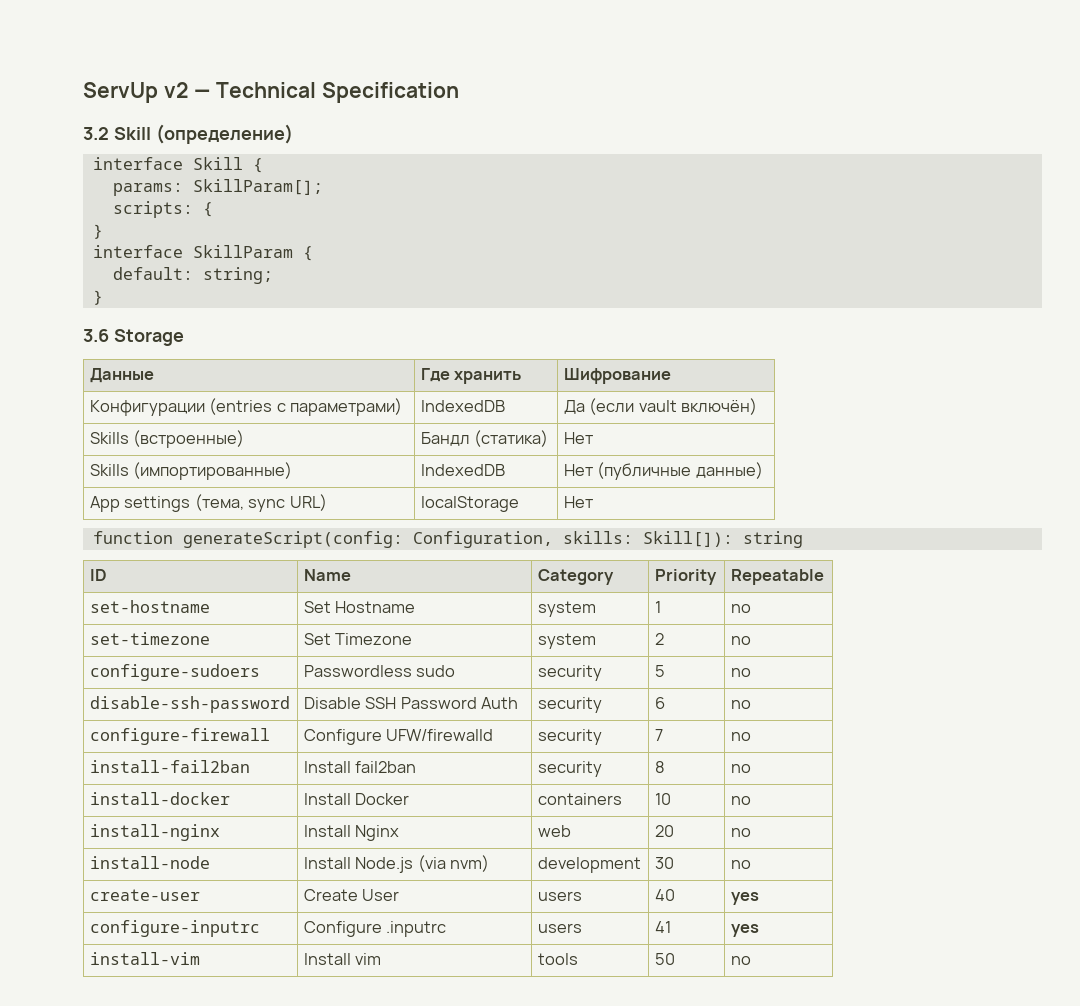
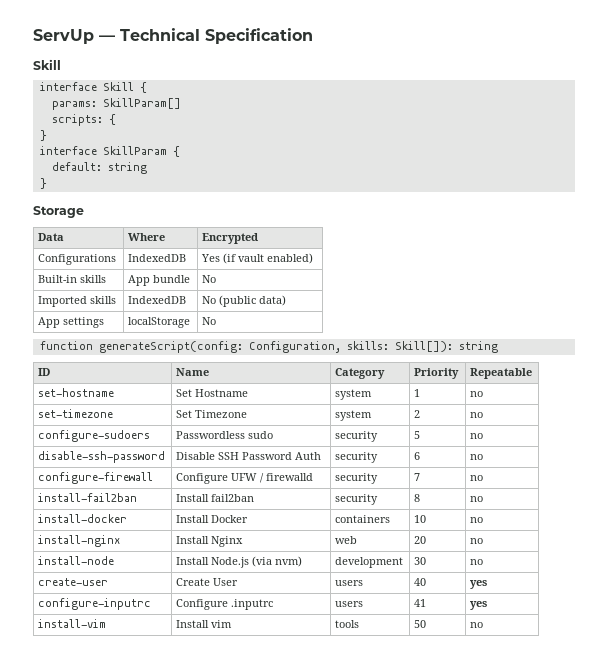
[163,82,189,98] v2 -> (94, 36) none
[83,124,293,144] 3.2 Skill (определение) -> [33,59,61,70] Skill
[192,179,323,195] SkillParam[]; -> [102,98,181,109] SkillParam[]
[202,267,273,284] [92,290,103,305] [83,329,109,342] string; // } // 3.6 -> [107,162,147,174] [39,178,47,189] string // } //
[89,368,154,383] [420,368,522,384] [563,368,671,384] [89,398,403,416] [420,400,505,412] [563,398,758,415] [89,430,245,448] [420,430,549,447] [563,432,593,444] [89,462,293,480] [420,464,505,476] [563,462,763,480] Данные | Где хранить | Шифрование // Конфигурации (entries с параметрами) | IndexedDB | Да (если vault включён) // Skills (встроенные) | Бандл (статика) | Нет // Skills (импортированные) | IndexedDB | Нет (публичные данные) -> [38,233,65,241] [128,233,166,241] [202,233,259,244] [38,254,117,265] [128,254,187,262] [201,253,314,264] [38,275,107,283] [128,275,191,286] [202,275,217,283] [38,296,117,307] [128,296,187,304] [202,295,287,307] Data | Where | Encrypted // Configurations | IndexedDB | Yes (if vault enabled) // Built-in skills | App bundle | No // Imported skills | IndexedDB | No (public data)
[194,494,327,512] (тема, sync URL) -> (105, 322) none
[563,496,593,508] Нет -> [202,317,217,325] No
[386,729,494,741] UFW/firewalld -> [231,473,314,483] UFW / firewalld

